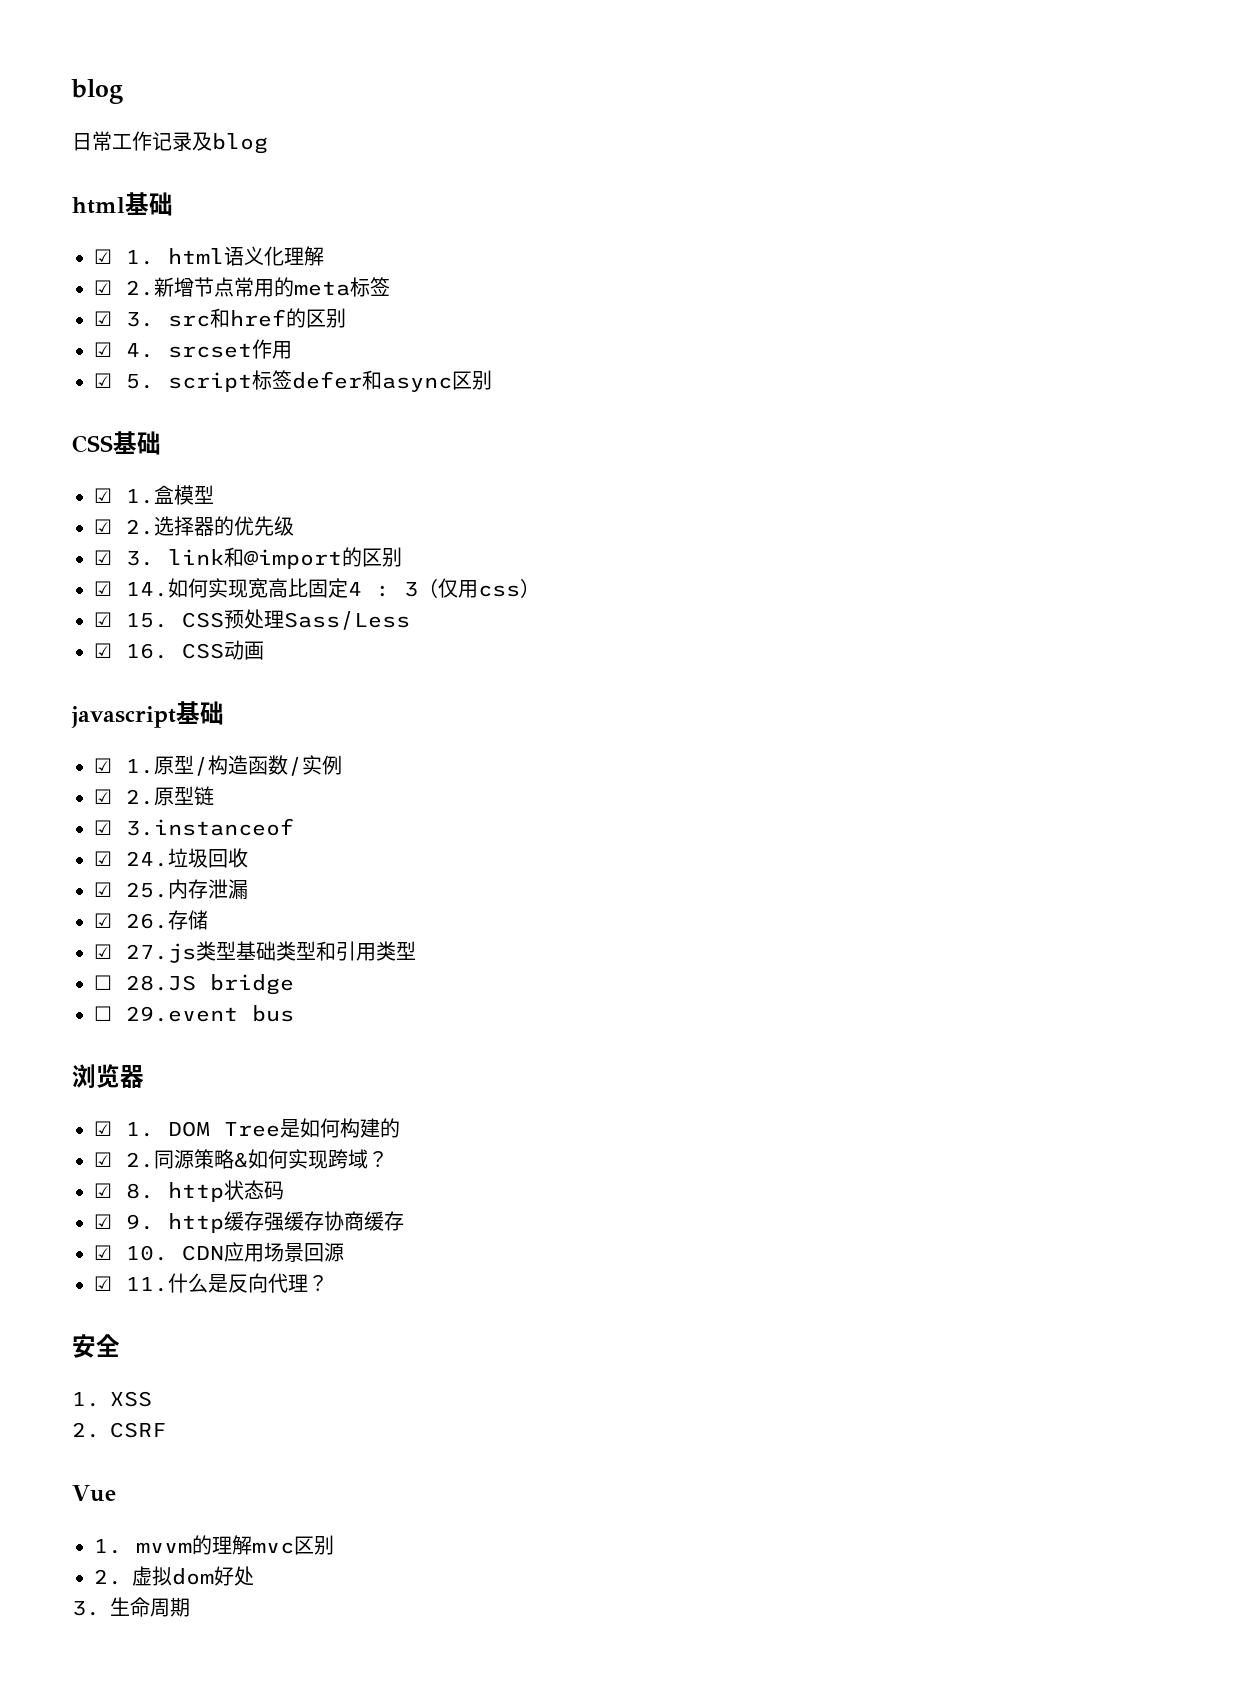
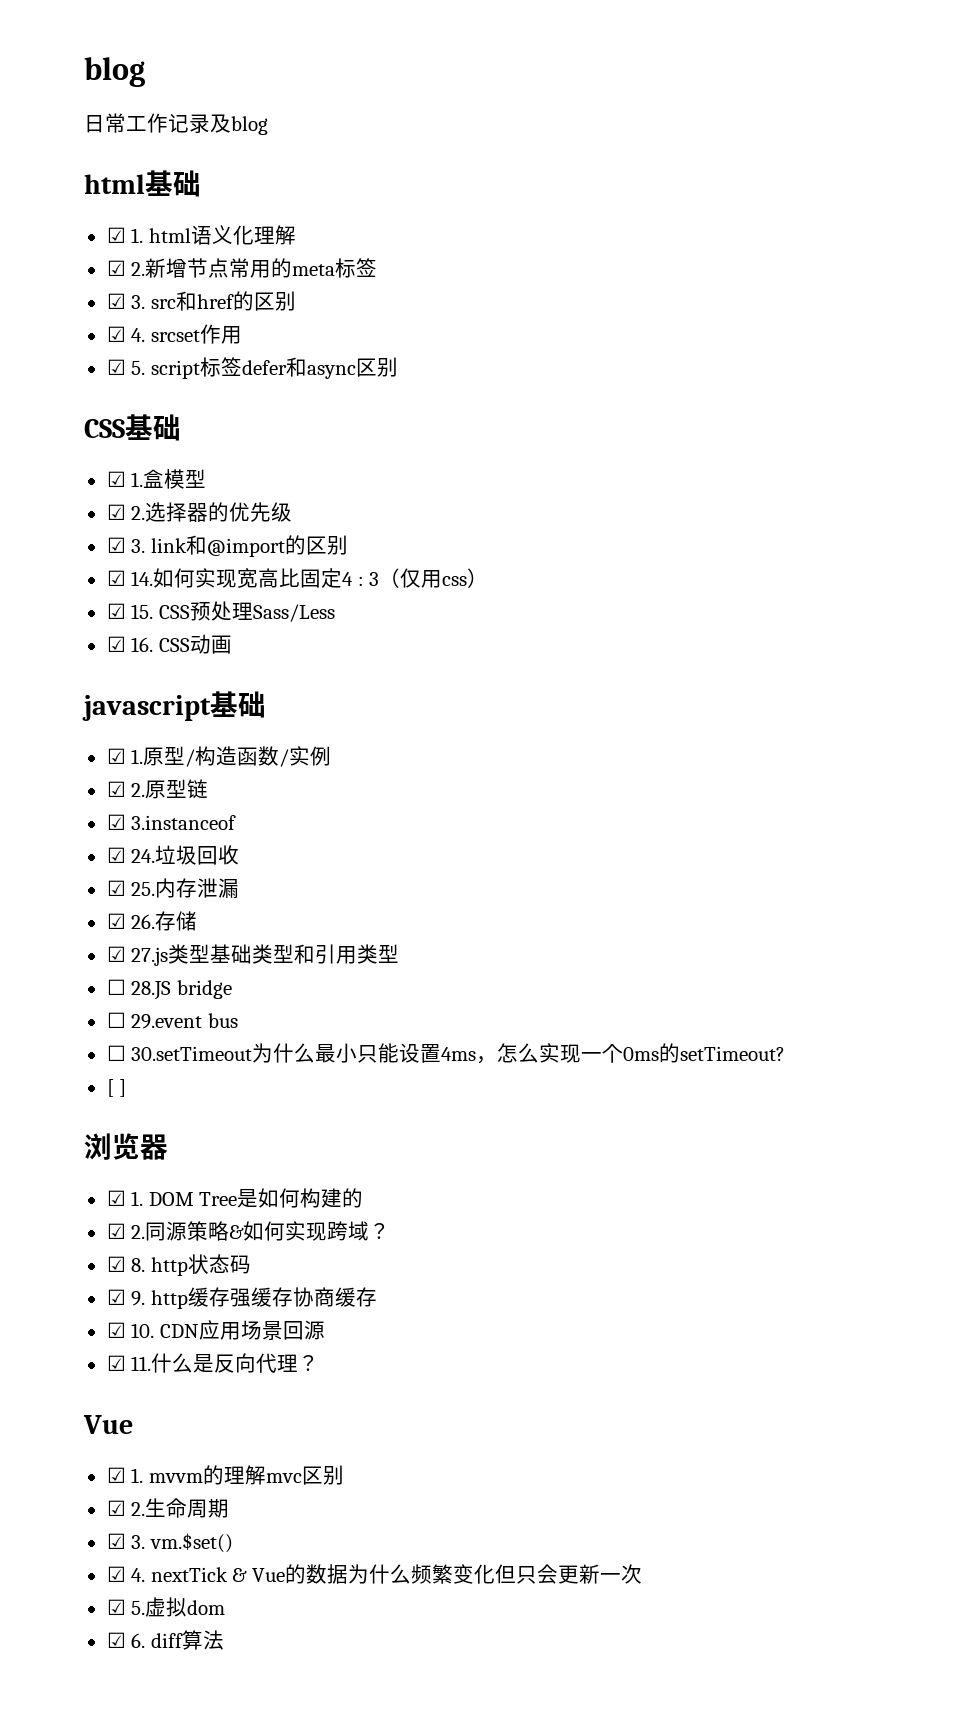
(294, 1013) none -> [106,1043,786,1064] [106,1079,127,1097] // ☐ 30.setTimeout为什么最小只能设置4ms，怎么实现一个0ms的setTimeout? // [ ]
[72,1334,120,1358] [72,1391,152,1407] [72,1422,166,1438] // 安全 // 1. XSS // 2. CSRF -> (320, 1363) none
(116, 1493) none -> [106,1467,126,1483] ☑
[94,1566,254,1586] [72,1597,190,1617] 2.虚拟dom好处 // 3.生命周期 -> [106,1498,230,1518] [106,1533,233,1553] [106,1564,642,1584] [106,1597,226,1617] [106,1630,224,1650] ☑ 2.生命周期 // ☑ 3. vm.$set() // ☑ 4. nextTick & Vue的数据为什么频繁变化但只会更新一次 // ☑ 5.虚拟dom // ☑ 6. diff算法

